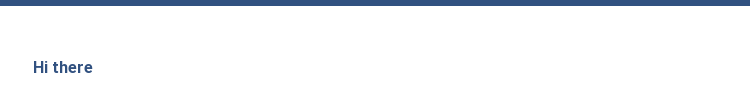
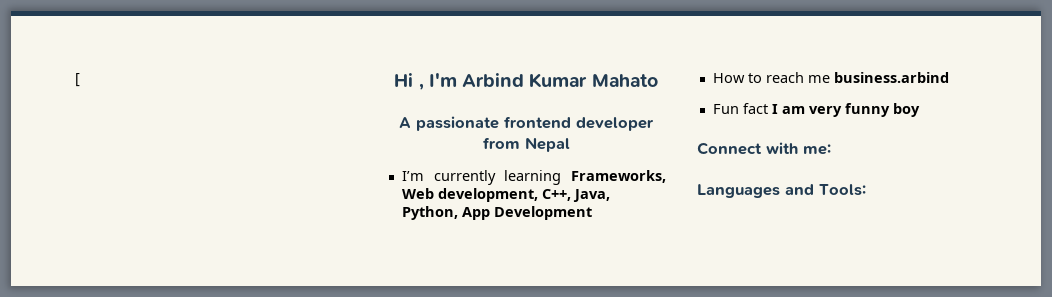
[33,61,94,73] Hi there -> [75,73,80,87] [394,73,658,90] [399,116,654,131] [482,137,570,152] [401,170,666,185] [401,188,610,202] [401,206,592,220] [712,72,949,83] [712,103,920,117] [697,142,831,155] [697,184,866,198] [ // Hi , I'm Arbind Kumar Mahato // A passionate frontend developer from Nepal // I’m currently learning Frameworks, Web development, C++, Java, Python, App Development // How to reach me business.arbind // Fun fact I am very funny boy // Connect with me: // Languages and Tools:

